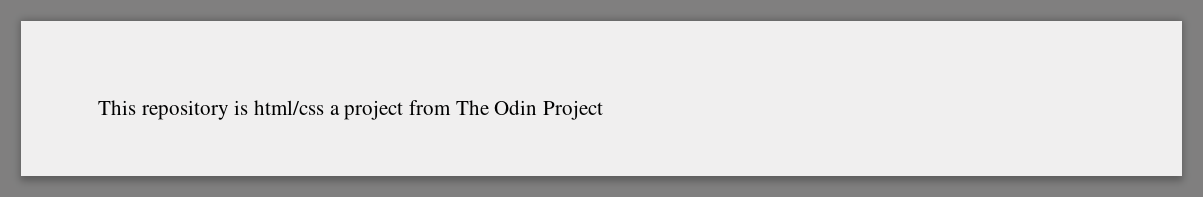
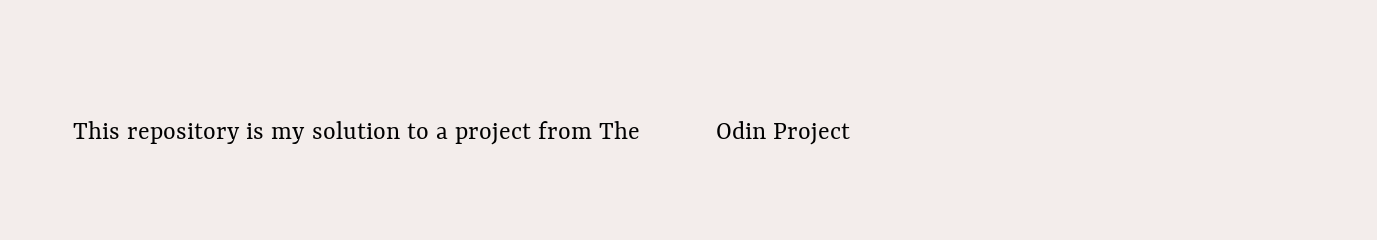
[254,100,325,115] html/css -> [271,121,429,144] my solution to

